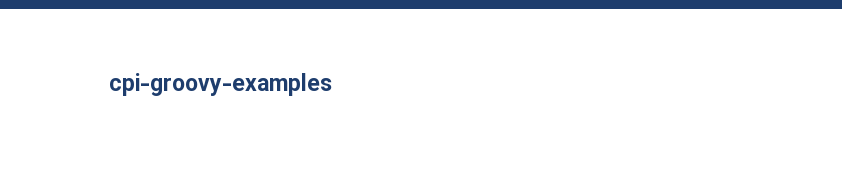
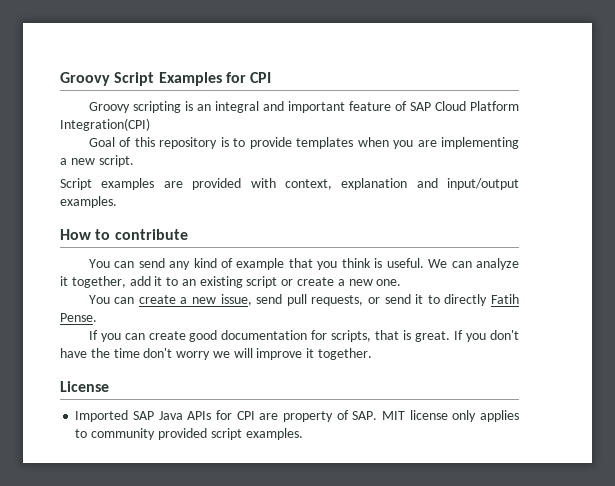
[109,73,332,96] cpi-groovy-examples -> [60,72,272,86] [88,101,519,113] [60,118,150,131] [88,137,519,149] [60,155,134,167] [60,178,519,190] [60,196,117,208] [60,229,188,240] [88,258,519,270] [60,276,402,288] [88,294,520,306] [60,313,97,322] [88,330,519,342] [60,348,373,360] [60,381,109,392] [75,410,519,422] [75,428,303,440] Groovy Script Examples for CPI // Groovy scripting is an integral and important feature of SAP Cloud Platform Integration(CPI) // Goal of this repository is to provide templates when you are implementing a new script. // Script examples are provided with context, explanation and input/output examples. // How to contribute // You can send any kind of example that you think is useful. We can analyze it together, add it to an existing script or create a new one. // You can create a new issue, send pull requests, or send it to directly Fatih Pense. // If you can create good documentation for scripts, that is great. If you don't have the time don't worry we will improve it together. // License // Imported SAP Java APIs for CPI are property of SAP. MIT license only applies to community provided script examples.

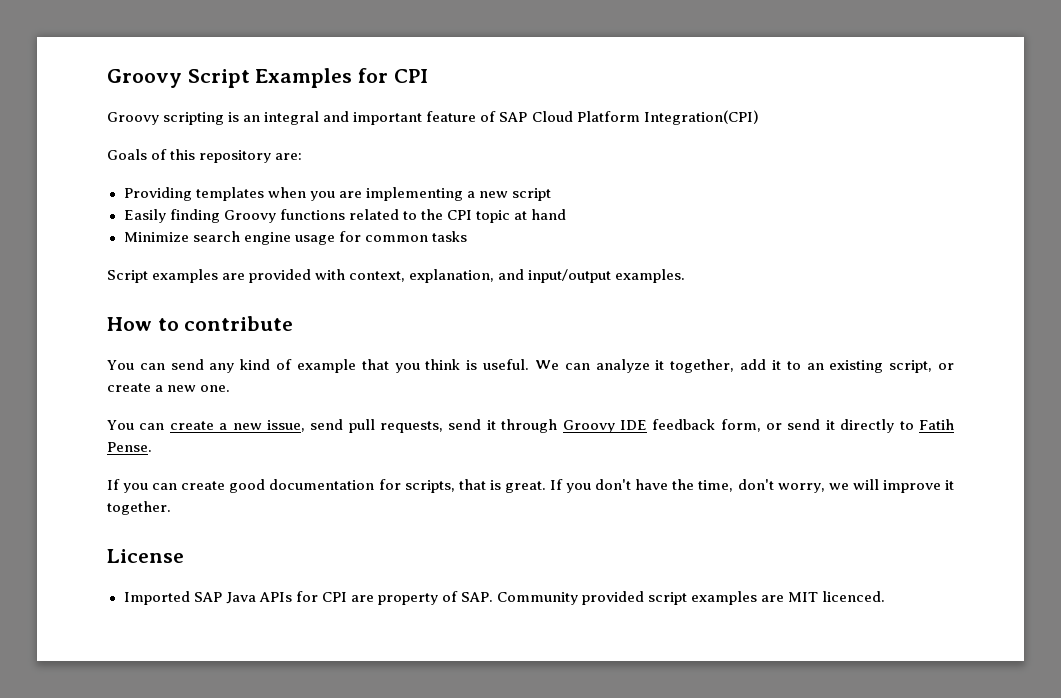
[88,137,115,147] Goal -> [107,149,147,160] Goals
[220,137,292,149] is to provide -> [275,153,303,160] [123,187,192,201] are: // Providing
[98,155,134,167] script. -> [511,188,551,201] [123,209,567,223] [123,231,467,245] script // Easily finding Groovy functions related to the CPI topic at hand // Minimize search engine usage for common tasks
[341,178,408,190] explanation -> [409,269,495,283] explanation,
[246,276,278,288] script -> [889,360,933,373] script,
(364, 300) none -> [448,419,761,433] send it through Groovy IDE feedback form,
[427,294,488,306] to directly -> [840,419,914,433] directly to
[113,348,211,360] time don't worry -> [698,479,825,493] time, don't worry,
[382,410,519,422] [75,428,303,440] MIT license only applies to community provided script examples. -> [496,591,886,605] Community provided script examples are MIT licenced.

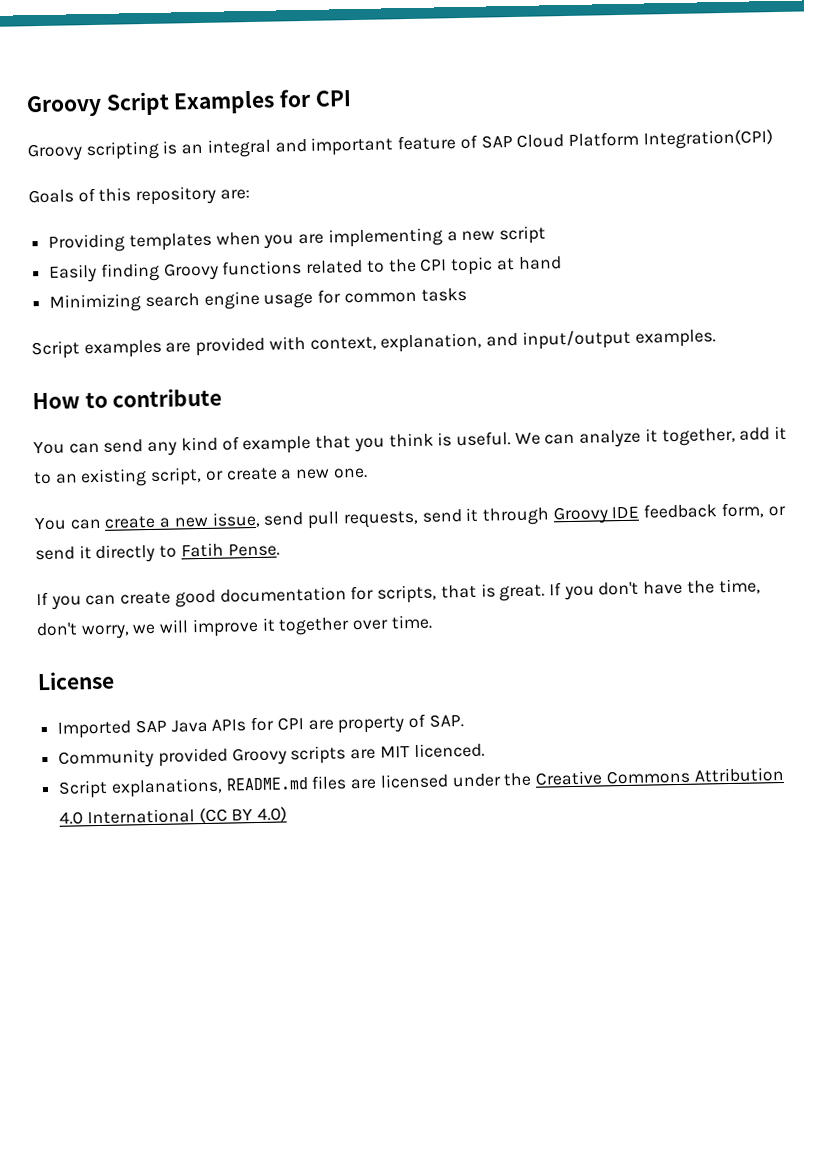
[123,232,189,242] Minimize -> [49,293,142,313] Minimizing
[107,501,171,515] together. -> [278,614,432,636] together over time.
(493, 597) none -> (464, 721) //
[648,591,758,605] script examples -> [231,745,347,766] Groovy scripts
(886, 596) none -> [58,766,784,799] [59,806,288,825] // Script explanations, README.md files are licensed under the Creative Commons Attribution 4.0 International (CC BY 4.0)

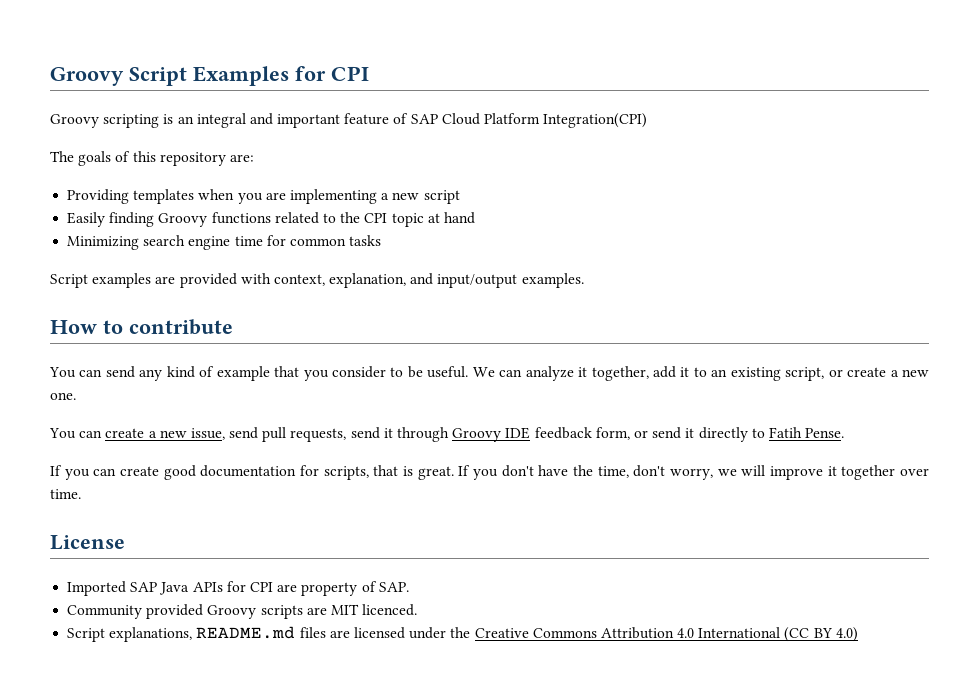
[28,189,74,204] Goals -> [50,151,112,166] The goals
[263,292,314,309] usage -> [234,236,263,246] time
[388,432,453,448] think is -> [332,366,423,378] consider to be

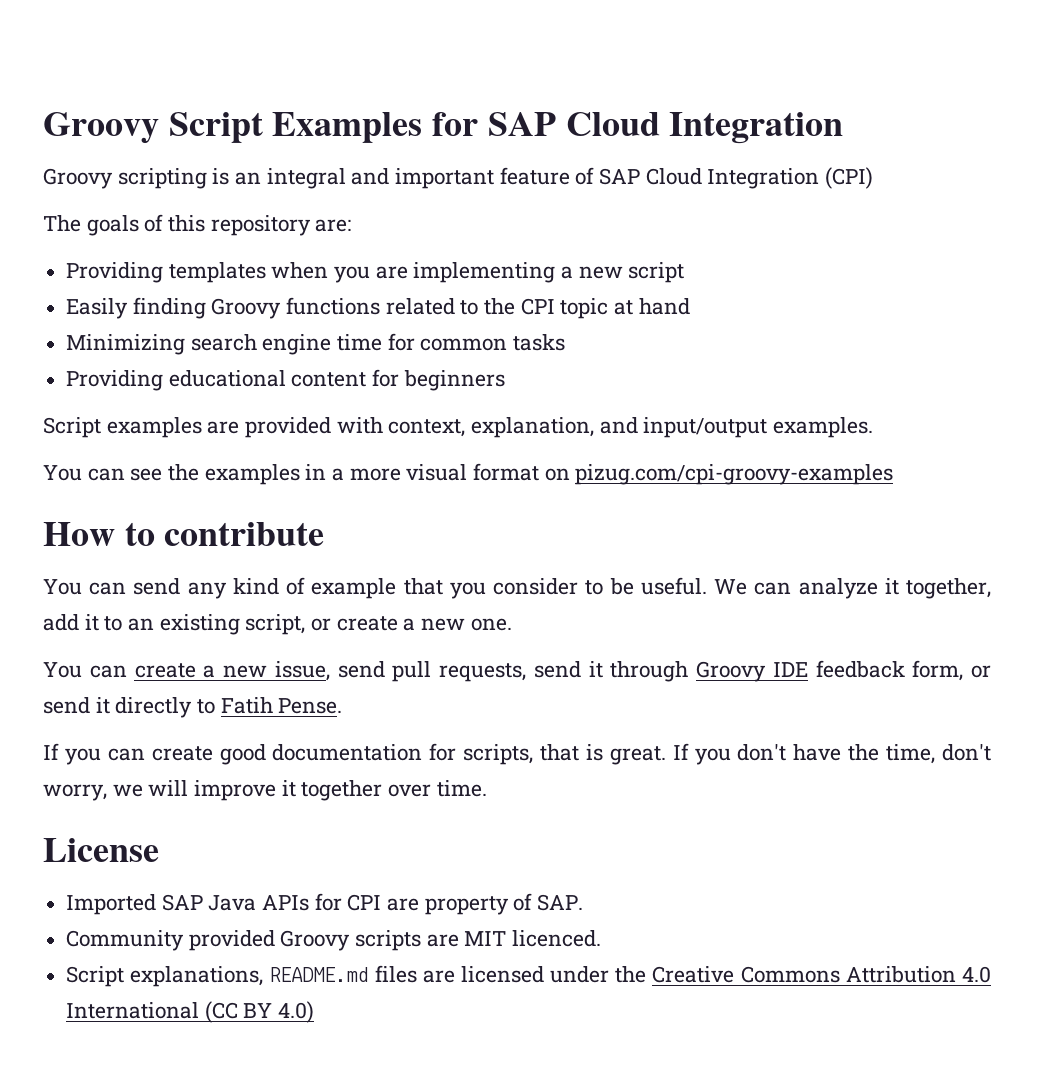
[331,66,369,81] CPI -> [487,112,844,144] SAP Cloud Integration
[484,113,648,128] Platform Integration(CPI) -> [707,167,874,189] Integration (CPI)
(382, 240) none -> [66,369,505,391] // Providing educational content for beginners
(584, 280) none -> [43,463,894,485] // You can see the examples in a more visual format on pizug.com/cpi-groovy-examples

